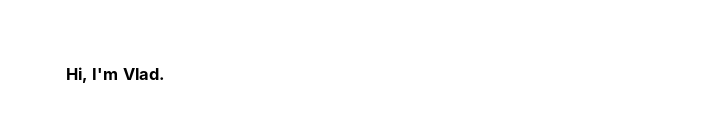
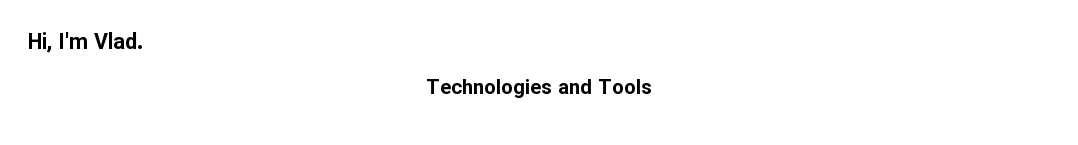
(165, 74) none -> [426,79,652,98] // Technologies and Tools

